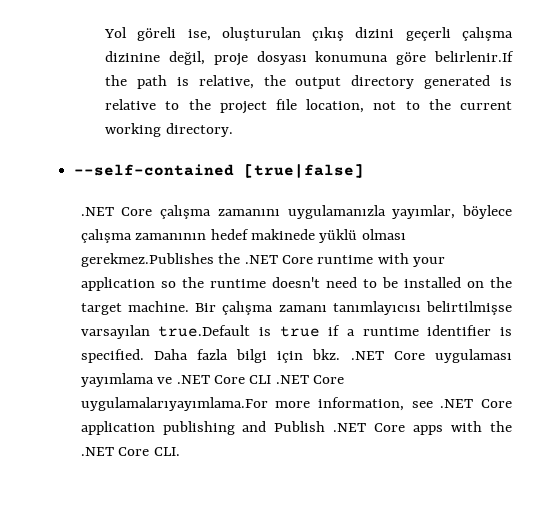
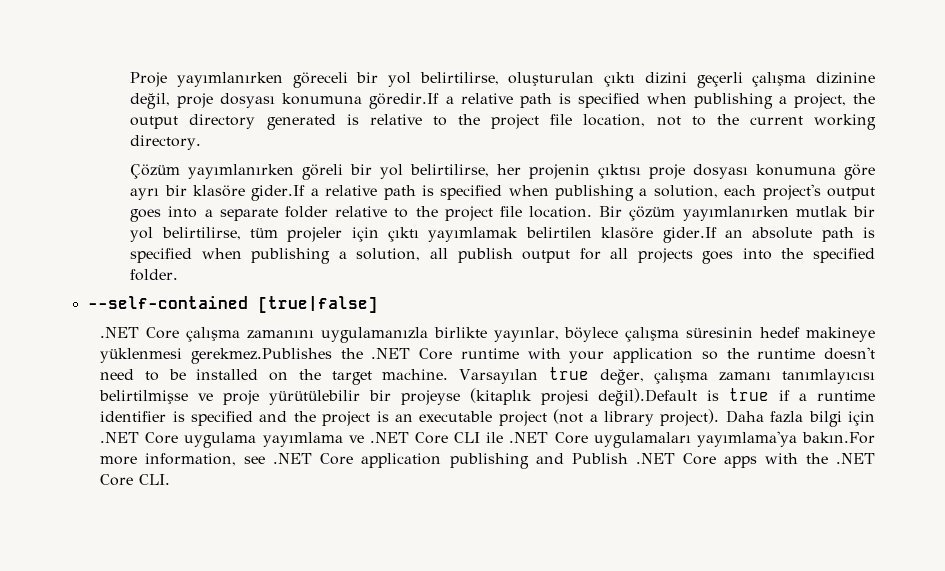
[104,27,345,41] Yol göreli ise, oluşturulan çıkış -> [130,72,636,88] Proje yayımlanırken göreceli bir yol belirtilirse, oluşturulan çıktı
[396,51,514,65] [105,75,254,89] göre belirlenir.If the path is relative, -> [369,93,846,109] göredir.If a relative path is specified when publishing a project,
(233, 130) none -> [130,164,875,180] [130,184,876,201] [130,206,876,222] [130,227,876,243] [130,248,875,264] [130,269,179,281] // Çözüm yayımlanırken göreli bir yol belirtilirse, her projenin çıktısı proje dosyası konumuna göre ayrı bir klasöre gider.If a relative path is specified when publishing a solution, each project's output goes into a separate folder relative to the project file location. Bir çözüm yayımlanırken mutlak bir yol belirtilirse, tüm projeler için çıktı yayımlamak belirtilen klasöre gider.If an absolute path is specified when publishing a solution, all publish output for all projects goes into the specified folder.
[392,205,512,219] [80,229,406,243] yayımlar, böylece çalışma zamanının hedef makinede yüklü olması -> [433,327,875,342] [100,348,183,363] birlikte yayınlar, böylece çalışma süresinin hedef makineye yüklenmesi
[195,303,217,312] Bir -> [459,367,644,385] Varsayılan true değer,
[80,325,251,339] varsayılan true.Default -> [198,388,698,406] ve proje yürütülebilir bir projeyse (kitaplık projesi değil).Default
[80,349,144,363] specified. -> [190,409,720,426] specified and the project is an executable project (not a library project).
[312,349,512,363] bkz. .NET Core uygulaması -> [100,432,257,448] .NET Core uygulama
[275,375,345,384] [80,397,268,411] .NET Core uygulamalarıyayımlama.For -> [486,431,876,448] ile .NET Core uygulamaları yayımlama'ya bakın.For

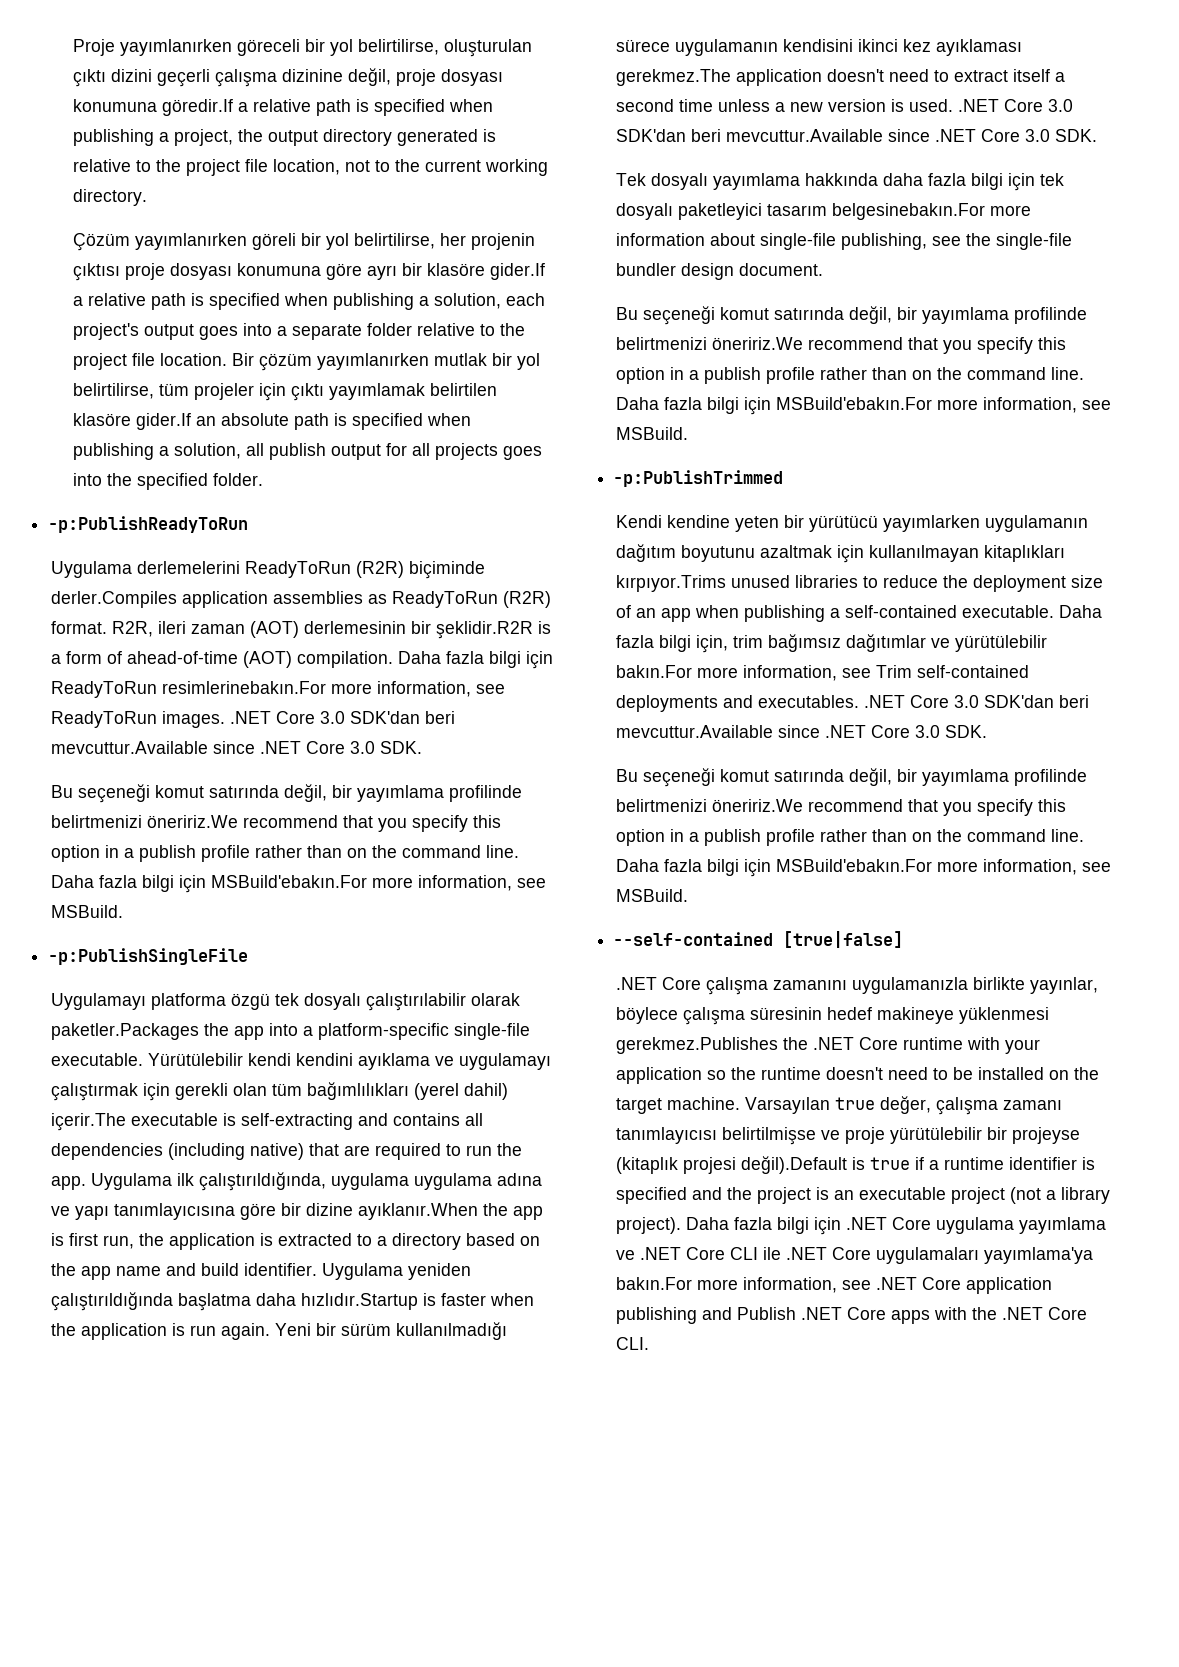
(179, 275) none -> [48,516,249,533] [50,561,485,579] [50,591,551,608] [50,621,551,639] [50,651,553,669] [50,681,505,698] [50,711,455,728] [50,741,422,754] [50,784,522,803] [50,815,501,832] [50,845,519,862] [50,875,546,893] [50,905,123,918] [48,948,249,965] [50,993,520,1011] [50,1023,530,1040] [50,1053,551,1070] [50,1082,508,1101] [50,1113,483,1131] [50,1143,522,1160] [50,1172,542,1191] [50,1203,543,1220] [50,1233,540,1250] [50,1263,471,1280] [50,1292,534,1311] [50,1322,507,1340] [615,39,1022,56] [615,69,1065,86] [615,99,1073,112] [615,129,1097,142] [615,173,1064,191] [615,203,1031,220] [615,233,1072,250] [615,263,823,280] [615,306,1087,325] [615,337,1066,354] [615,367,1084,384] [615,397,1111,415] [615,427,688,440] [613,470,784,487] [615,515,1088,532] [615,544,1065,563] [615,575,1103,592] [615,605,1102,622] [615,634,1047,653] [615,665,1029,681] [615,695,1089,712] [615,725,987,738] [615,768,1087,787] [615,799,1066,816] [615,829,1084,846] [615,859,1111,877] [615,889,688,902] // -p:PublishReadyToRun // Uygulama derlemelerini ReadyToRun (R2R) biçiminde derler.Compiles application assemblies as ReadyToRun (R2R) format. R2R, ileri zaman (AOT) derlemesinin bir şeklidir.R2R is a form of ahead-of-time (AOT) compilation. Daha fazla bilgi için ReadyToRun resimlerinebakın.For more information, see ReadyToRun images. .NET Core 3.0 SDK'dan beri mevcuttur.Available since .NET Core 3.0 SDK. // Bu seçeneği komut satırında değil, bir yayımlama profilinde belirtmenizi öneririz.We recommend that you specify this option in a publish profile rather than on the command line. Daha fazla bilgi için MSBuild'ebakın.For more information, see MSBuild. // -p:PublishSingleFile // Uygulamayı platforma özgü tek dosyalı çalıştırılabilir olarak paketler.Packages the app into a platform-specific single-file executable. Yürütülebilir kendi kendini ayıklama ve uygulamayı çalıştırmak için gerekli olan tüm bağımlılıkları (yerel dahil) içerir.The executable is self-extracting and contains all dependencies (including native) that are required to run the app. Uygulama ilk çalıştırıldığında, uygulama uygulama adına ve yapı tanımlayıcısına göre bir dizine ayıklanır.When the app is first run, the application is extracted to a directory based on the app name and build identifier. Uygulama yeniden çalıştırıldığında başlatma daha hızlıdır.Startup is faster when the application is run again. Yeni bir sürüm kullanılmadığı sürece uygulamanın kendisini ikinci kez ayıklaması gerekmez.The application doesn't need to extract itself a second time unless a new version is used. .NET Core 3.0 SDK'dan beri mevcuttur.Available since .NET Core 3.0 SDK. // Tek dosyalı yayımlama hakkında daha fazla bilgi için tek dosyalı paketleyici tasarım belgesinebakın.For more information about single-file publishing, see the single-file bundler design document. // Bu seçeneği komut satırında değil, bir yayımlama profilinde belirtmenizi öneririz.We recommend that you specify this option in a publish profile rather than on the command line. Daha fazla bilgi için MSBuild'ebakın.For more information, see MSBuild. // -p:PublishTrimmed // Kendi kendine yeten bir yürütücü yayımlarken uygulamanın dağıtım boyutunu azaltmak için kullanılmayan kitaplıkları kırpıyor.Trims unused libraries to reduce the deployment size of an app when publishing a self-contained executable. Daha fazla bilgi için, trim bağımsız dağıtımlar ve yürütülebilir bakın.For more information, see Trim self-contained deployments and executables. .NET Core 3.0 SDK'dan beri mevcuttur.Available since .NET Core 3.0 SDK. // Bu seçeneği komut satırında değil, bir yayımlama profilinde belirtmenizi öneririz.We recommend that you specify this option in a publish profile rather than on the command line. Daha fazla bilgi için MSBuild'ebakın.For more information, see MSBuild.

